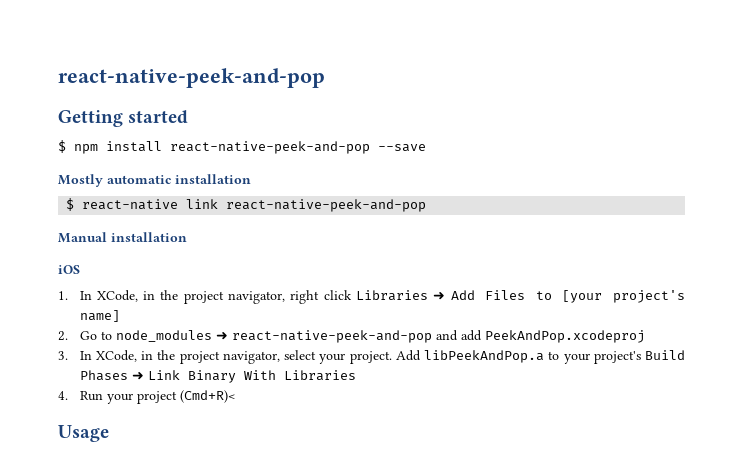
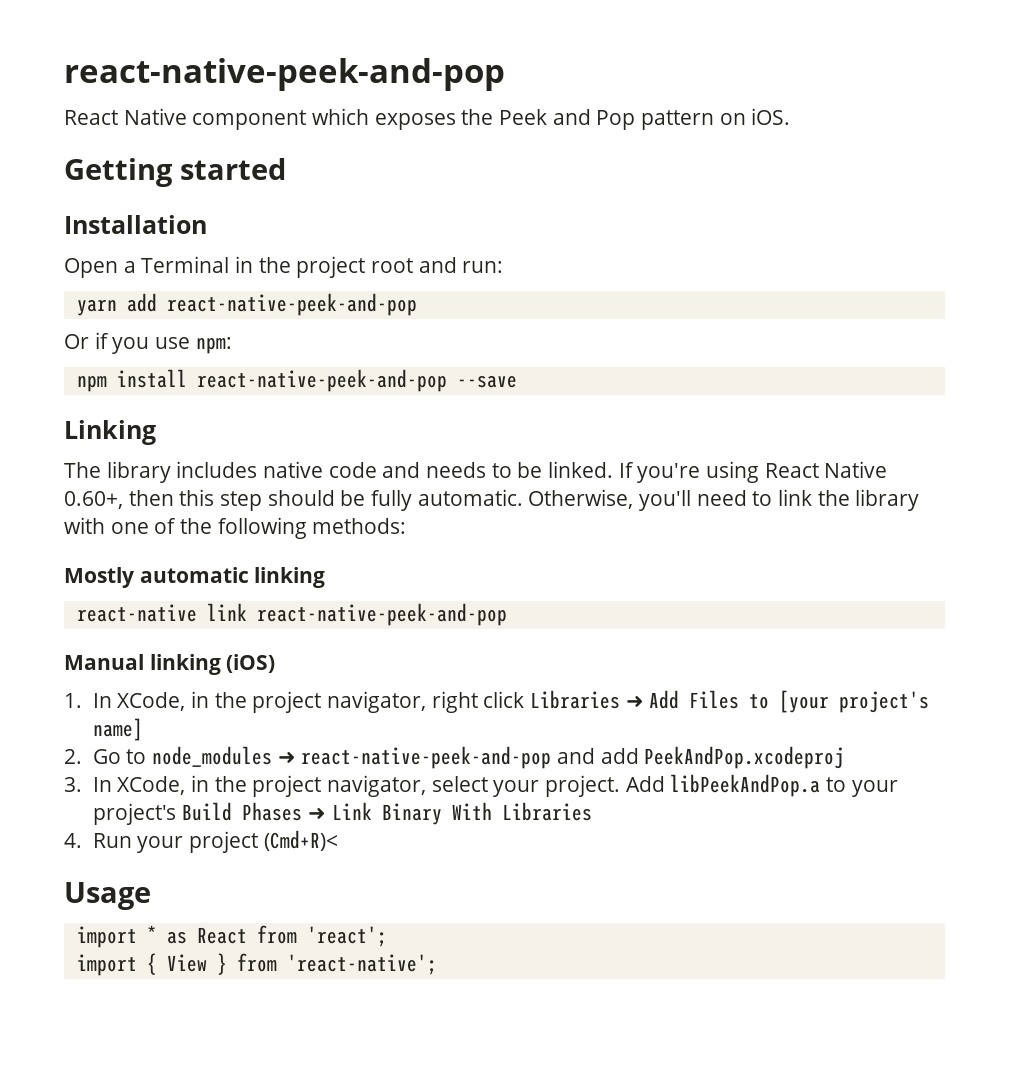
[58,68,325,88] [58,110,189,127] [58,140,426,154] react-native-peek-and-pop // Getting started // $ npm install react-native-peek-and-pop --save -> [64,58,505,91] [64,108,791,130] [64,158,286,187] [64,215,207,234] [64,256,504,278] [76,293,417,316] [64,332,232,354] [76,369,517,392] [64,420,156,445] [64,461,888,483] [64,489,920,511] [64,517,407,539] react-native-peek-and-pop // React Native component which exposes the Peek and Pop pattern on iOS. // Getting started // Installation // Open a Terminal in the project root and run: // yarn add react-native-peek-and-pop // Or if you use npm: // npm install react-native-peek-and-pop --save // Linking // The library includes native code and needs to be linked. If you're using React Native 0.60+, then this step should be fully automatic. Otherwise, you'll need to link the library with one of the following methods:
[175,174,251,184] [66,198,75,211] installation // $ -> [254,567,326,588] linking //
[111,232,187,242] [58,265,80,274] installation // iOS -> [149,654,276,675] linking (iOS)
(109, 433) none -> [76,925,387,948] [76,953,437,976] // import * as React from 'react'; // import { View } from 'react-native';

